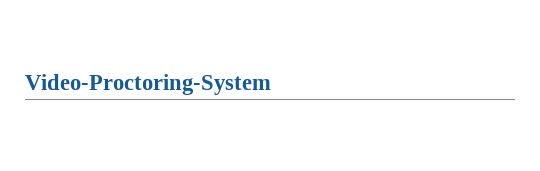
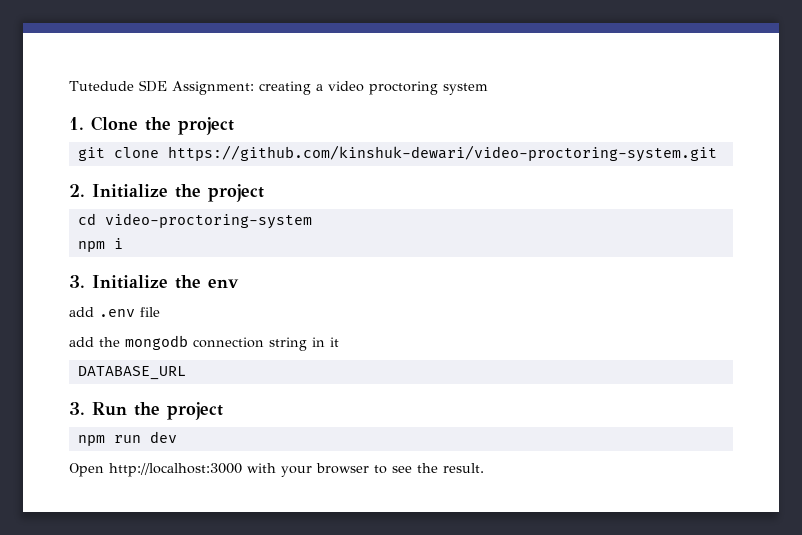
[25,74,271,95] Video-Proctoring-System -> [69,80,488,95] [69,116,234,135] [77,145,717,162] [69,184,264,202] [77,213,312,229] [77,238,123,252] [69,275,239,289] [69,307,160,317] [69,335,339,351] [77,366,186,380] [69,402,223,420] [77,431,177,446] [69,463,484,477] Tutedude SDE Assignment: creating a video proctoring system // 1. Clone the project // git clone https://github.com/kinshuk-dewari/video-proctoring-system.git // 2. Initialize the project // cd video-proctoring-system // npm i // 3. Initialize the env // add .env file // add the mongodb connection string in it // DATABASE_URL // 3. Run the project // npm run dev // Open http://localhost:3000 with your browser to see the result.

